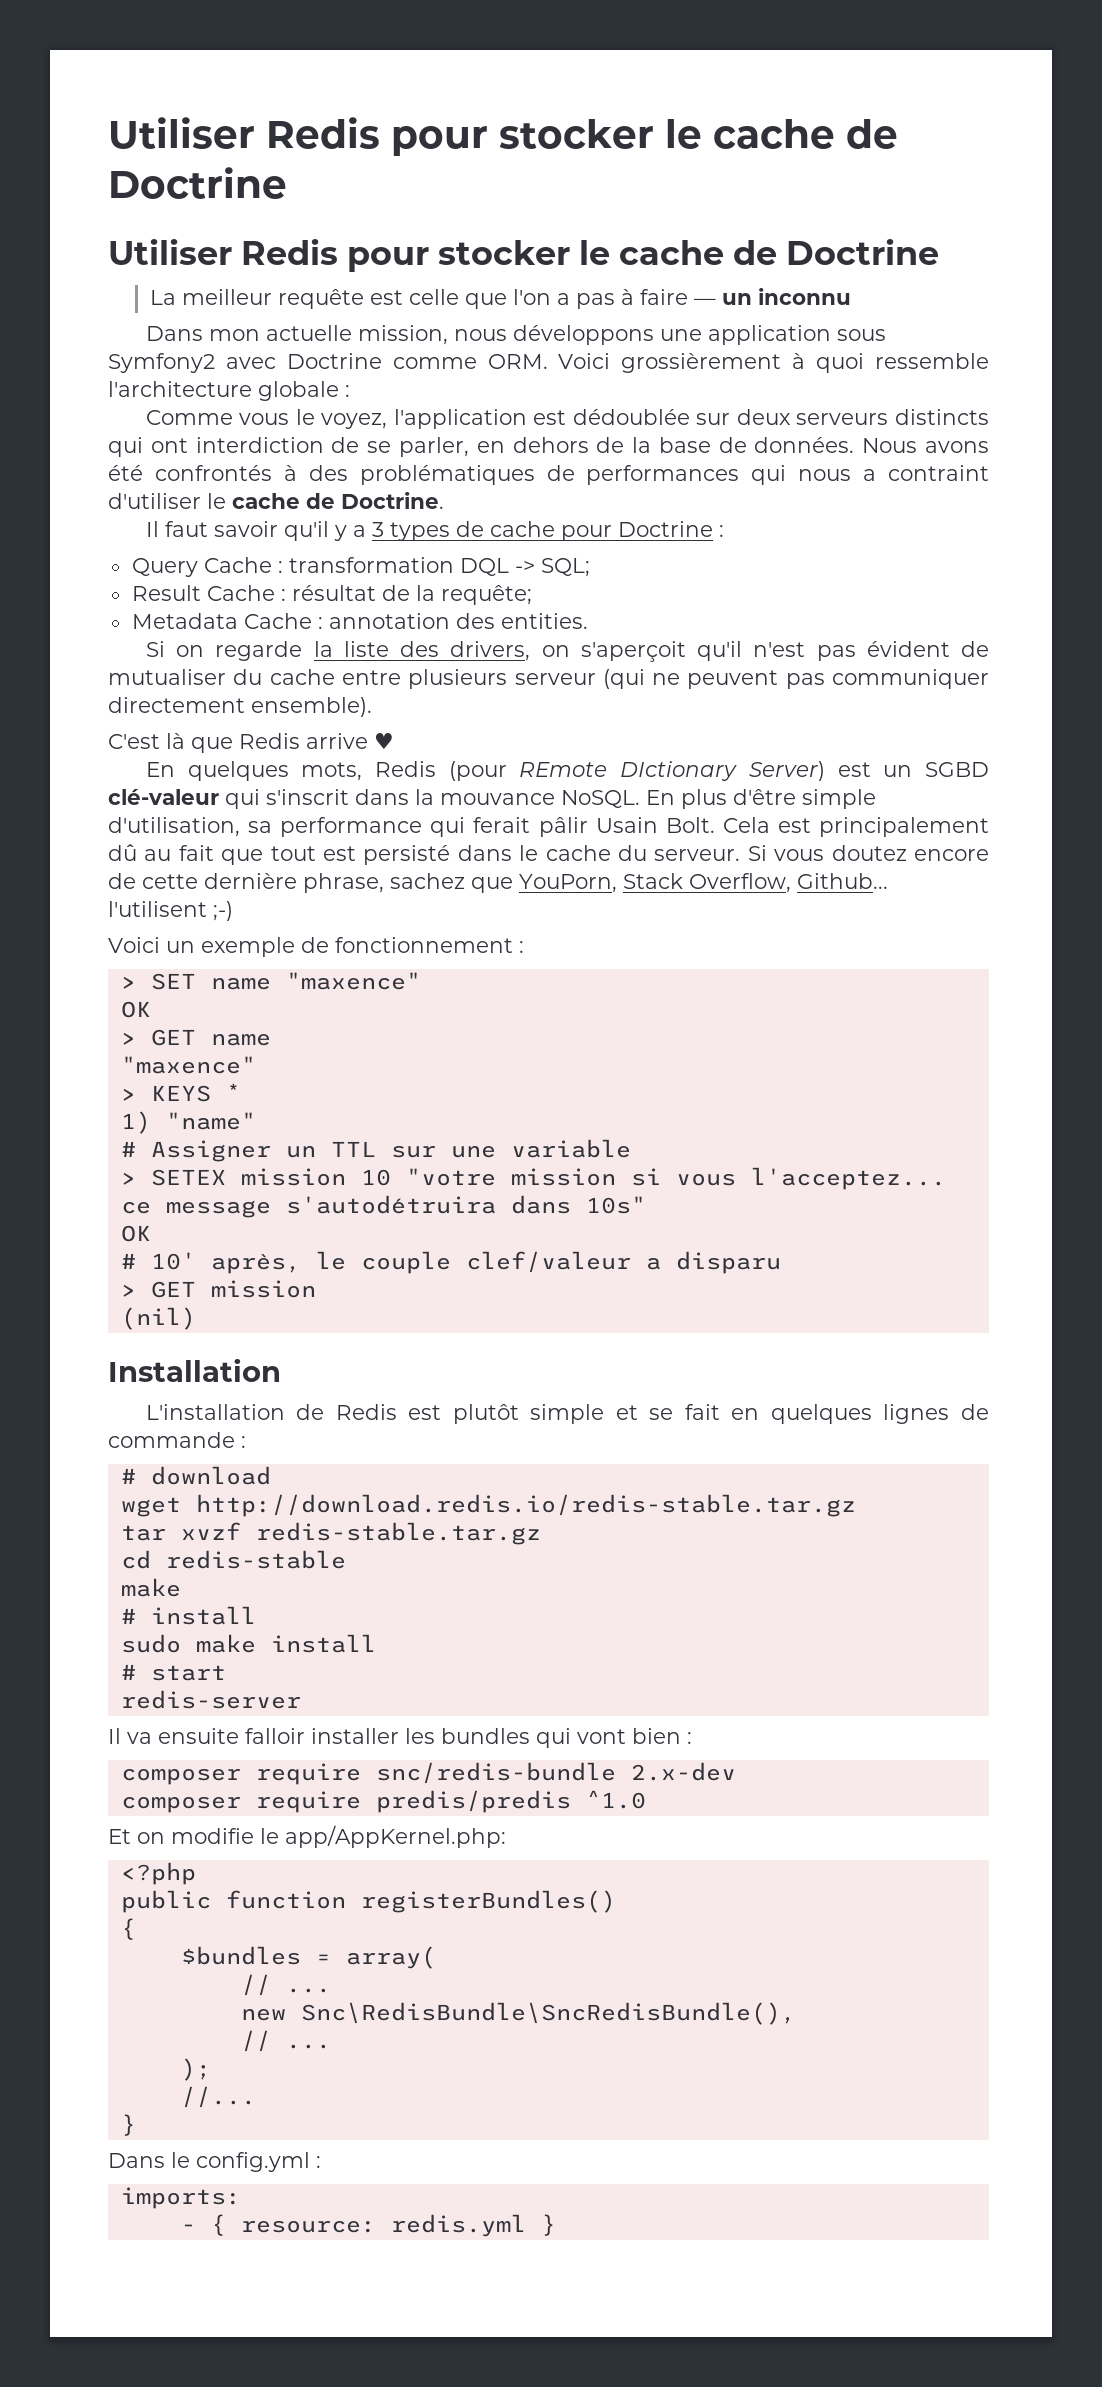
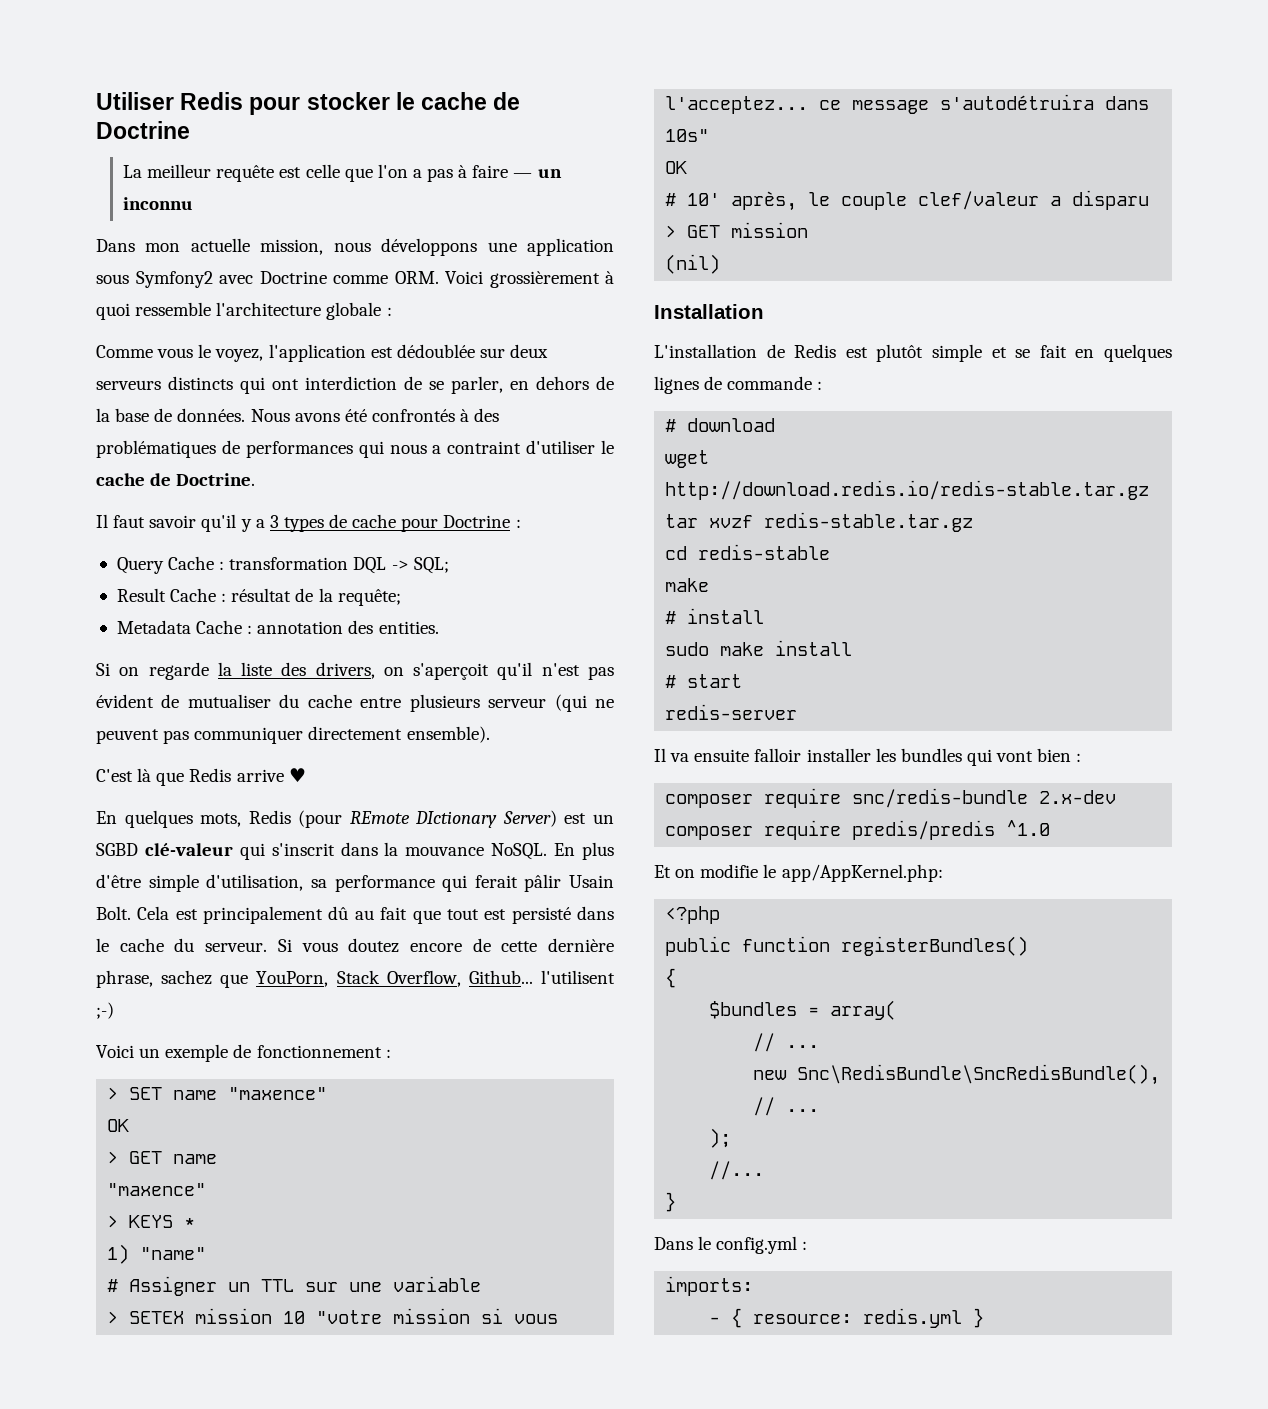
[108,117,898,156] [108,167,287,199] [108,239,940,272] Utiliser Redis pour stocker le cache de Doctrine // Utiliser Redis pour stocker le cache de Doctrine -> [96,92,521,115] [96,121,190,139] Utiliser Redis pour stocker le cache de Doctrine

